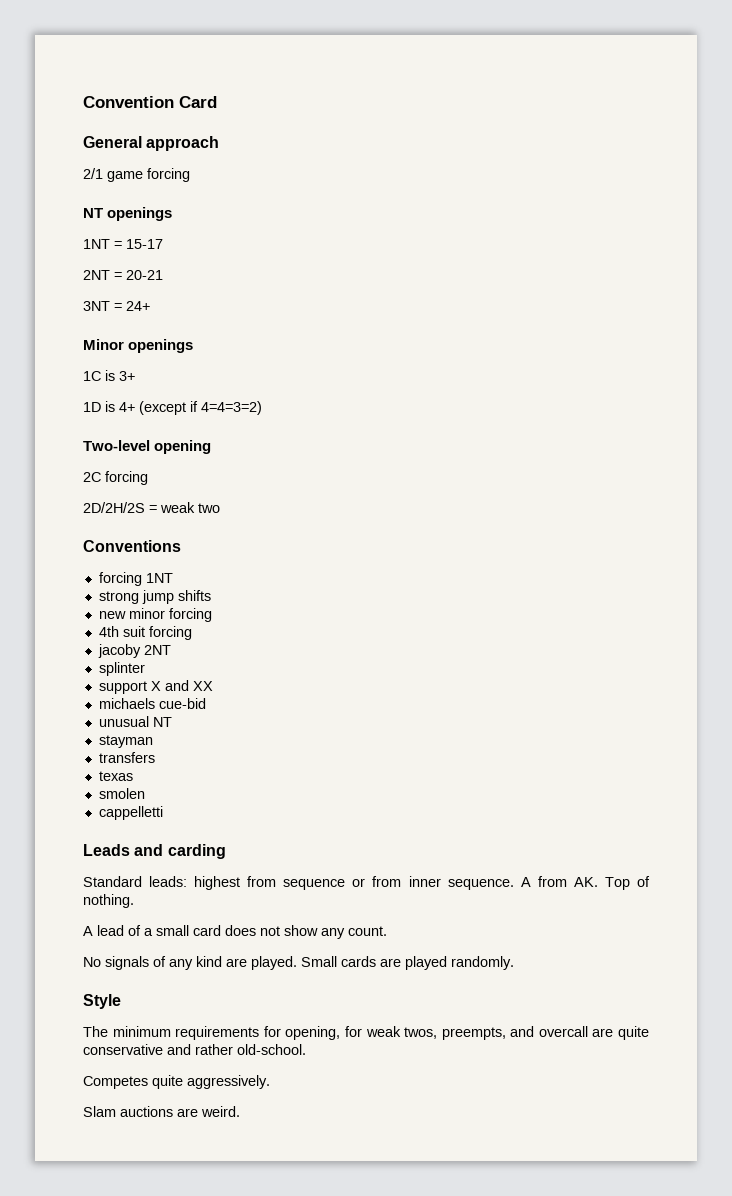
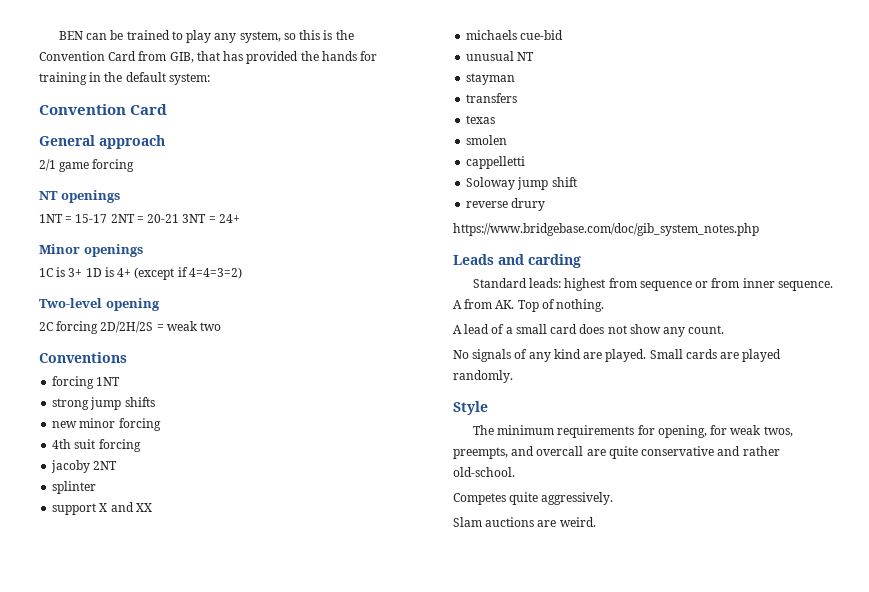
(83, 102) none -> [58,30,354,43] [39,51,378,64] [39,72,210,85] BEN can be trained to play any system, so this is the Convention Card from GIB, that has provided the hands for training in the default system: //
(163, 244) // -> (108, 218) none
(163, 275) // -> (180, 218) none
(135, 376) // -> (83, 272) none
(148, 478) // -> (99, 327) none
(163, 813) none -> [466,177,577,190] [466,198,546,211] [453,223,759,236] // Soloway jump shift // reverse drury // https://www.bridgebase.com/doc/gib_system_notes.php

